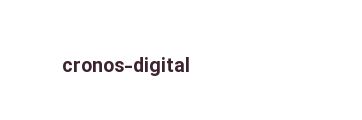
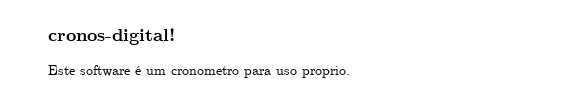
[62,57,190,76] cronos-digital -> [48,28,175,45] [48,65,350,78] cronos-digital! // Este software é um cronometro para uso proprio.

